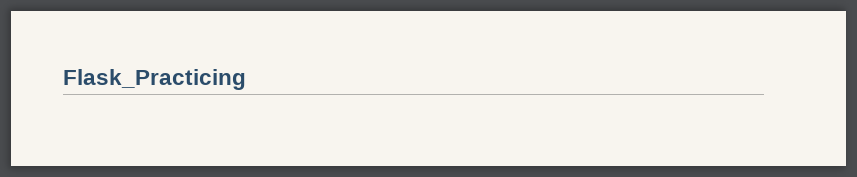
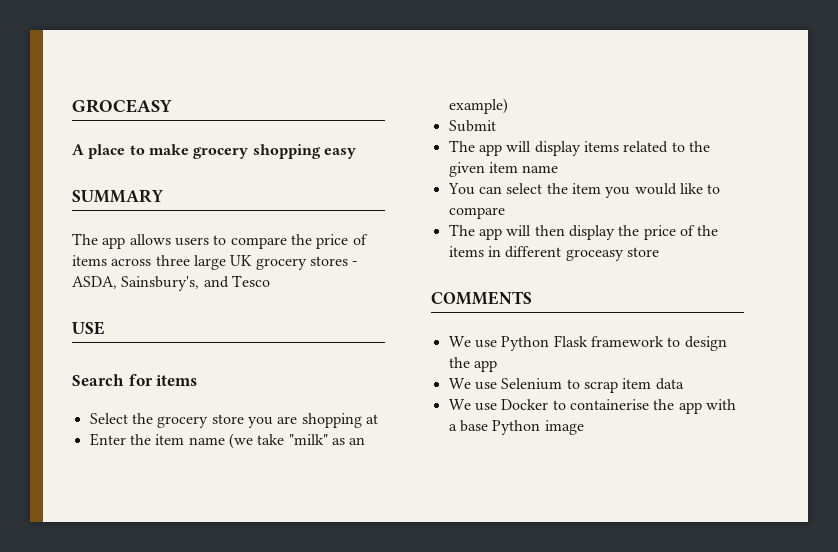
[63,69,246,90] Flask_Practicing -> [72,99,172,113] [72,144,356,159] [72,189,163,203] [72,233,368,249] [72,255,358,270] [72,275,270,291] [72,321,105,335] [72,374,198,386] [89,413,378,428] [89,433,366,449] [448,98,508,114] [448,120,496,132] [448,140,710,156] [448,162,559,177] [447,183,721,198] [448,207,505,219] [448,224,719,240] [448,246,659,261] [431,291,532,305] [448,335,727,351] [448,357,497,372] [448,378,684,393] [448,399,736,414] [448,420,584,435] GROCEASY // A place to make grocery shopping easy // SUMMARY // The app allows users to compare the price of items across three large UK grocery stores - ASDA, Sainsbury's, and Tesco // USE // Search for items // Select the grocery store you are shopping at // Enter the item name (we take "milk" as an example) // Submit // The app will display items related to the given item name // You can select the item you would like to compare // The app will then display the price of the items in different groceasy store // COMMENTS // We use Python Flask framework to design the app // We use Selenium to scrap item data // We use Docker to containerise the app with a base Python image

